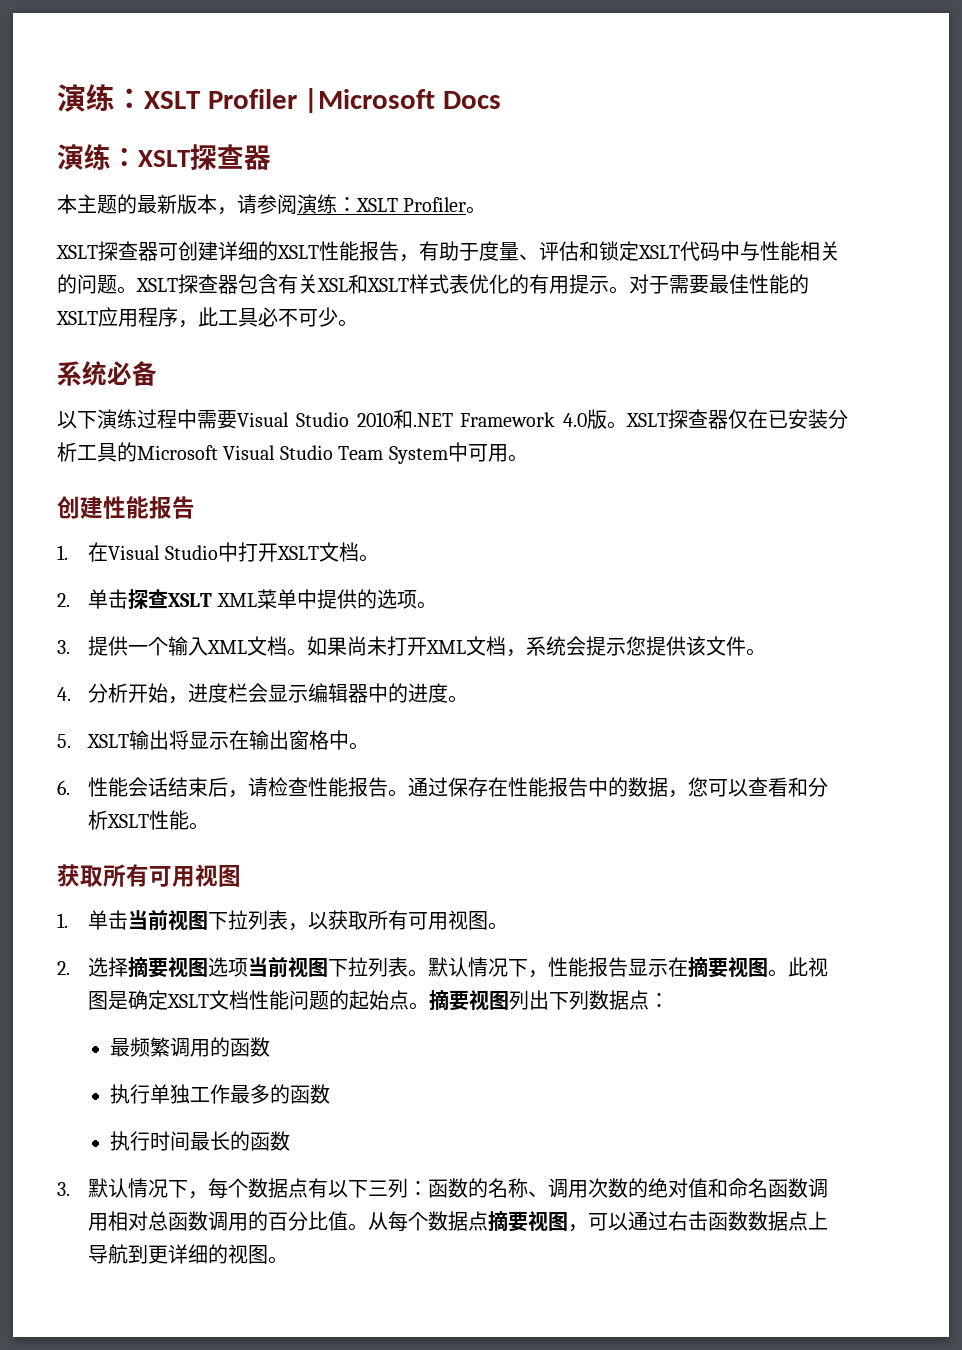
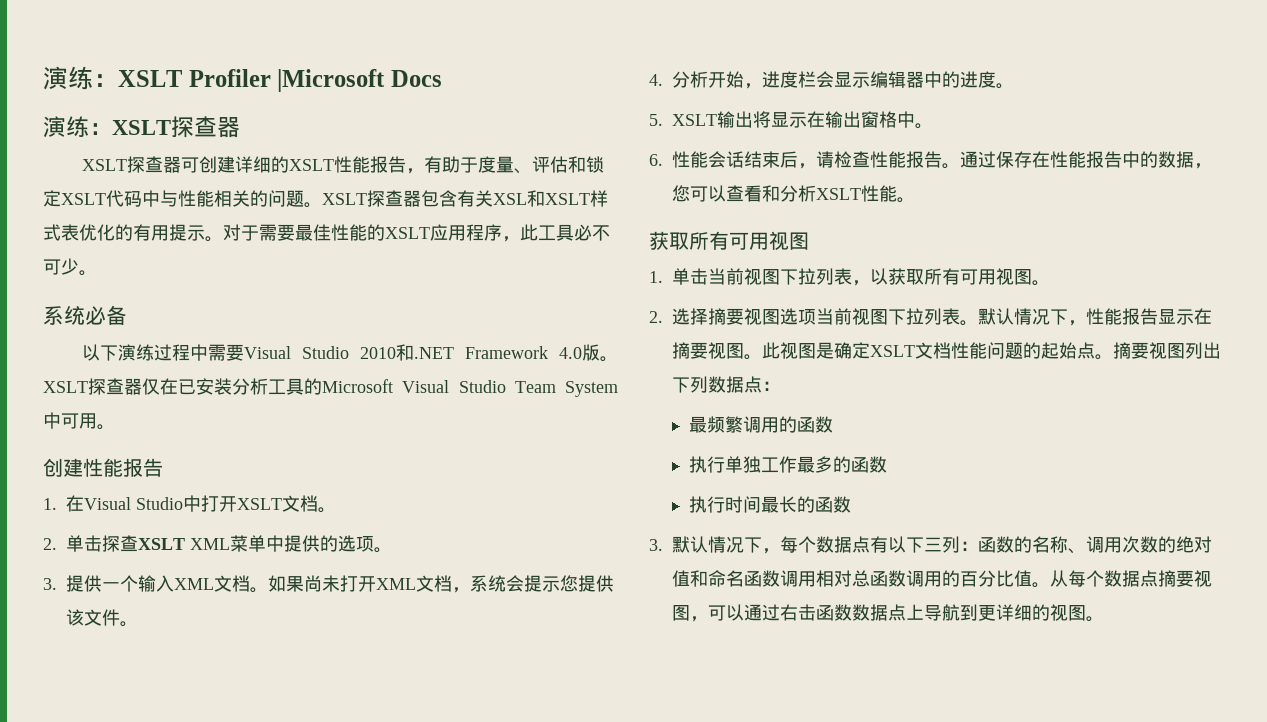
[57,194,487,215] // 本主题的最新版本，请参阅演练：XSLT Profiler。 -> (240, 127) none

